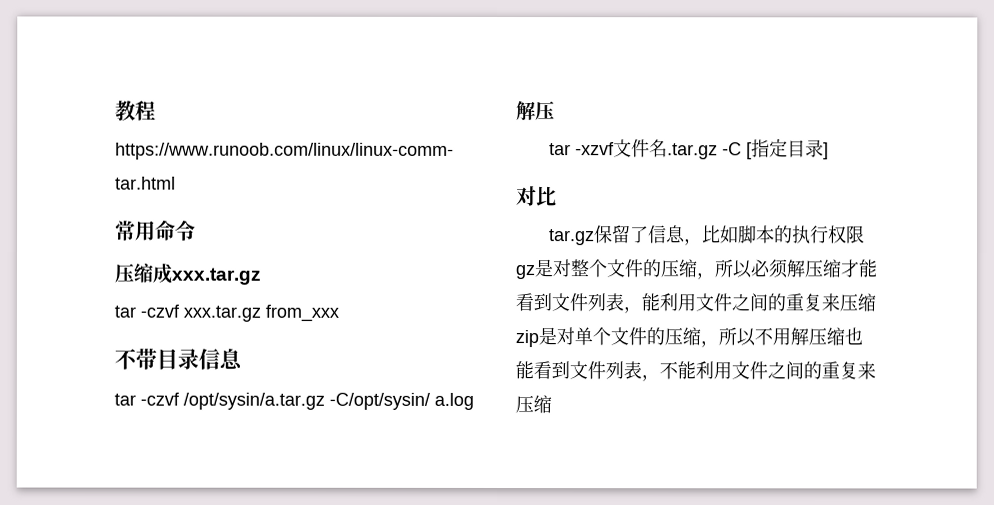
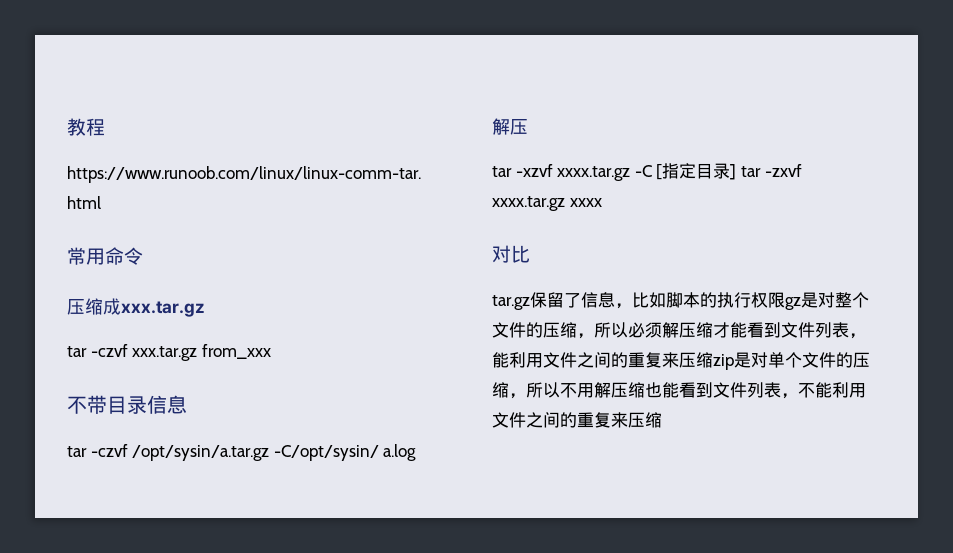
[613,139,719,160] 文件名.tar.gz -> [557,166,631,181] xxxx.tar.gz
(830, 151) none -> [740,164,802,177] [492,196,602,211] tar -zxvf xxxx.tar.gz xxxx

